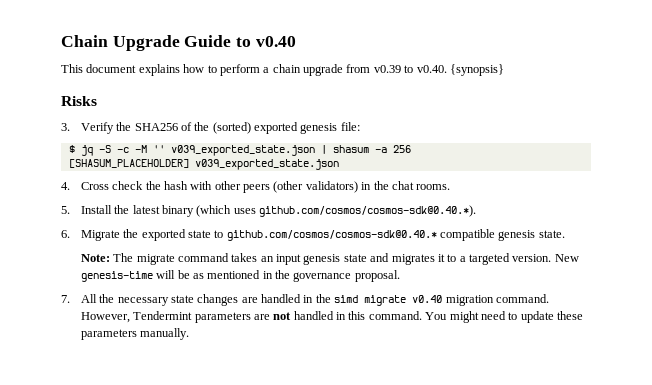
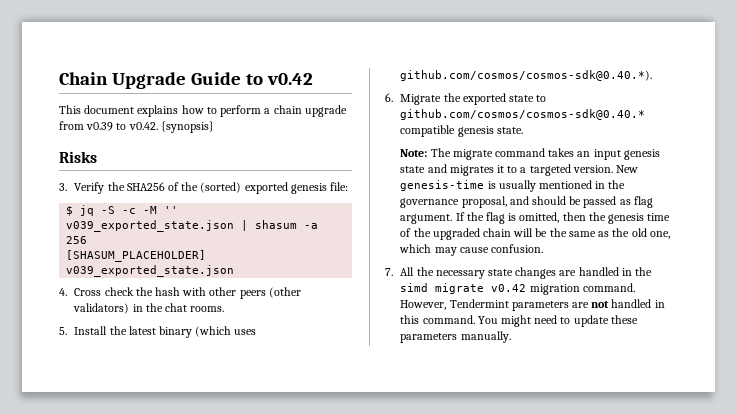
[255,36,296,47] v0.40 -> [266,73,313,85] v0.42
[416,65,447,73] v0.40. -> [128,122,158,130] v0.42.
[156,270,204,279] will be as -> [487,180,536,192] is usually
[354,270,400,282] proposal. -> [461,196,653,208] [400,212,671,224] [400,228,670,240] [399,244,543,256] proposal, and should be passed as flag argument. If the flag is omitted, then the genesis time of the upgraded chain will be the same as the old one, which may cause confusion.
[412,295,443,303] v0.40 -> [491,284,527,292] v0.42

